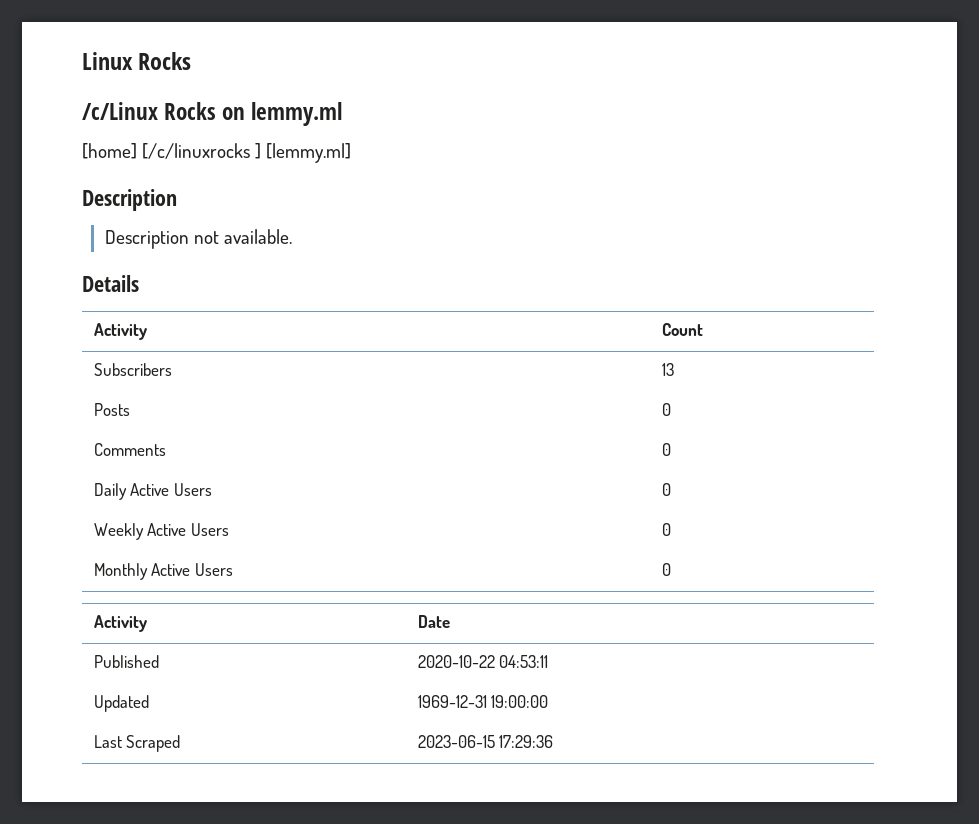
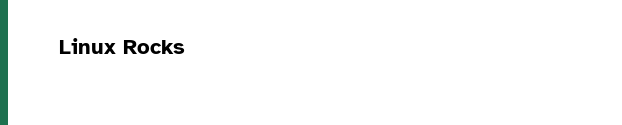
[82,102,343,126] [82,143,352,163] [82,189,177,211] [104,229,292,249] [82,275,139,292] [93,323,147,340] [661,323,703,336] [93,363,172,376] [661,363,674,376] [93,403,130,416] [661,403,671,416] [93,443,166,456] [661,443,671,456] [93,483,212,500] [661,483,671,496] [93,523,229,540] [661,523,671,536] [93,563,233,580] [661,563,671,576] [93,615,147,632] [417,615,450,628] [93,655,159,668] [417,655,549,668] [93,695,149,712] [417,695,549,708] [93,735,181,752] [417,735,554,748] // /c/Linux Rocks on lemmy.ml // [home] [/c/linuxrocks ] [lemmy.ml] // Description // Description not available. // Details // Activity | Count // Subscribers | 13 // Posts | 0 // Comments | 0 // Daily Active Users | 0 // Weekly Active Users | 0 // Monthly Active Users | 0 // Activity | Date // Published | 2020-10-22 04:53:11 // Updated | 1969-12-31 19:00:00 // Last Scraped | 2023-06-15 17:29:36 -> (185, 47) none

